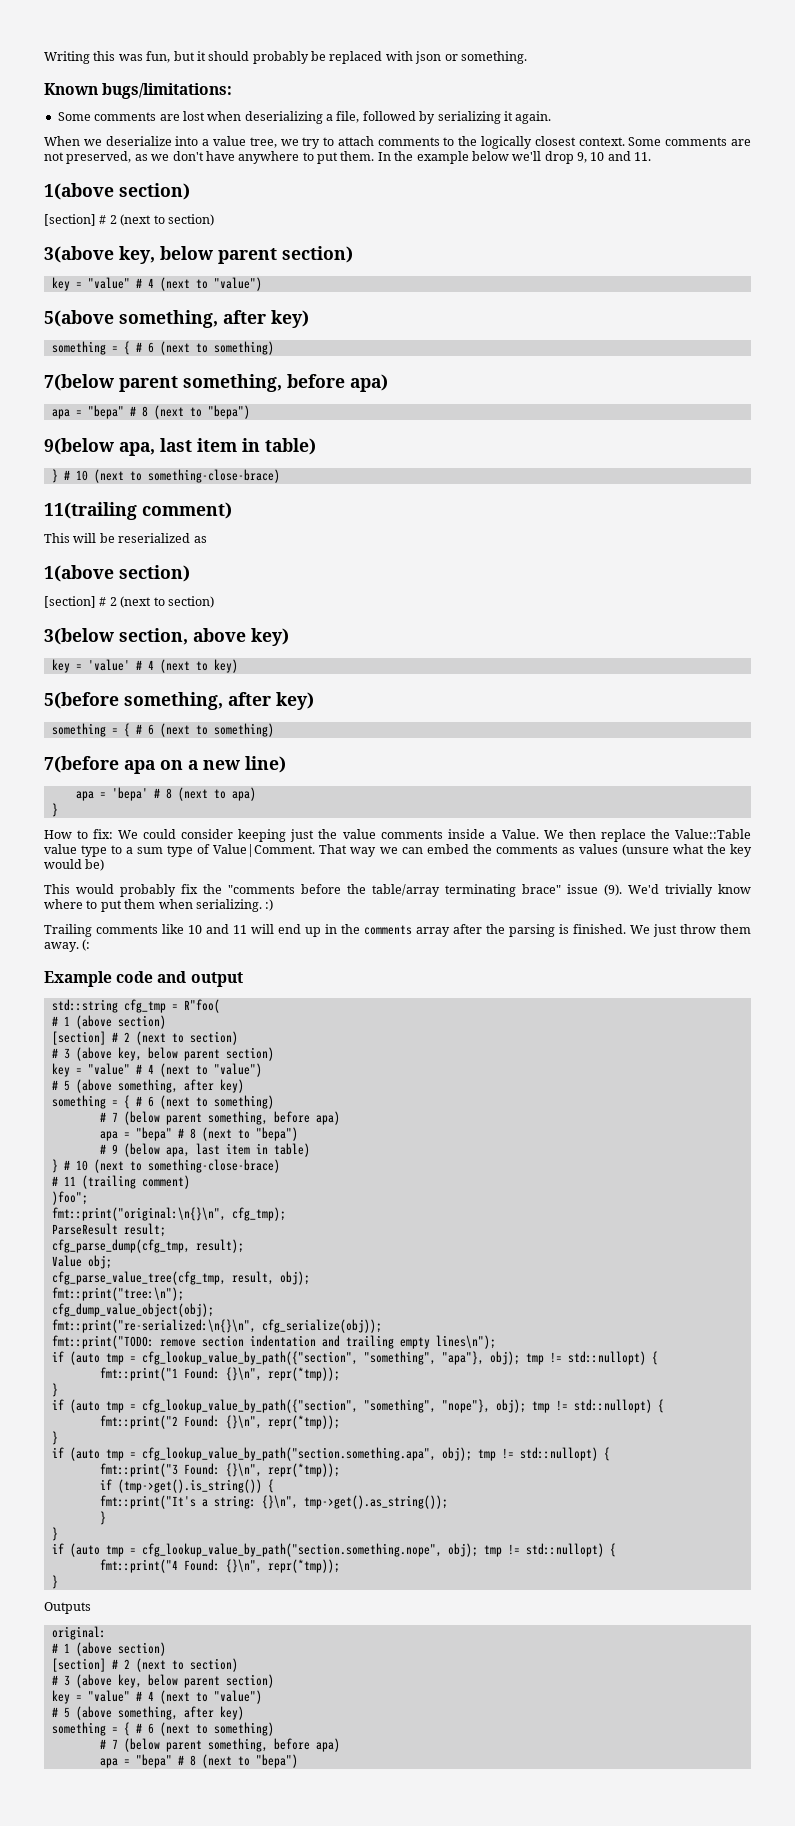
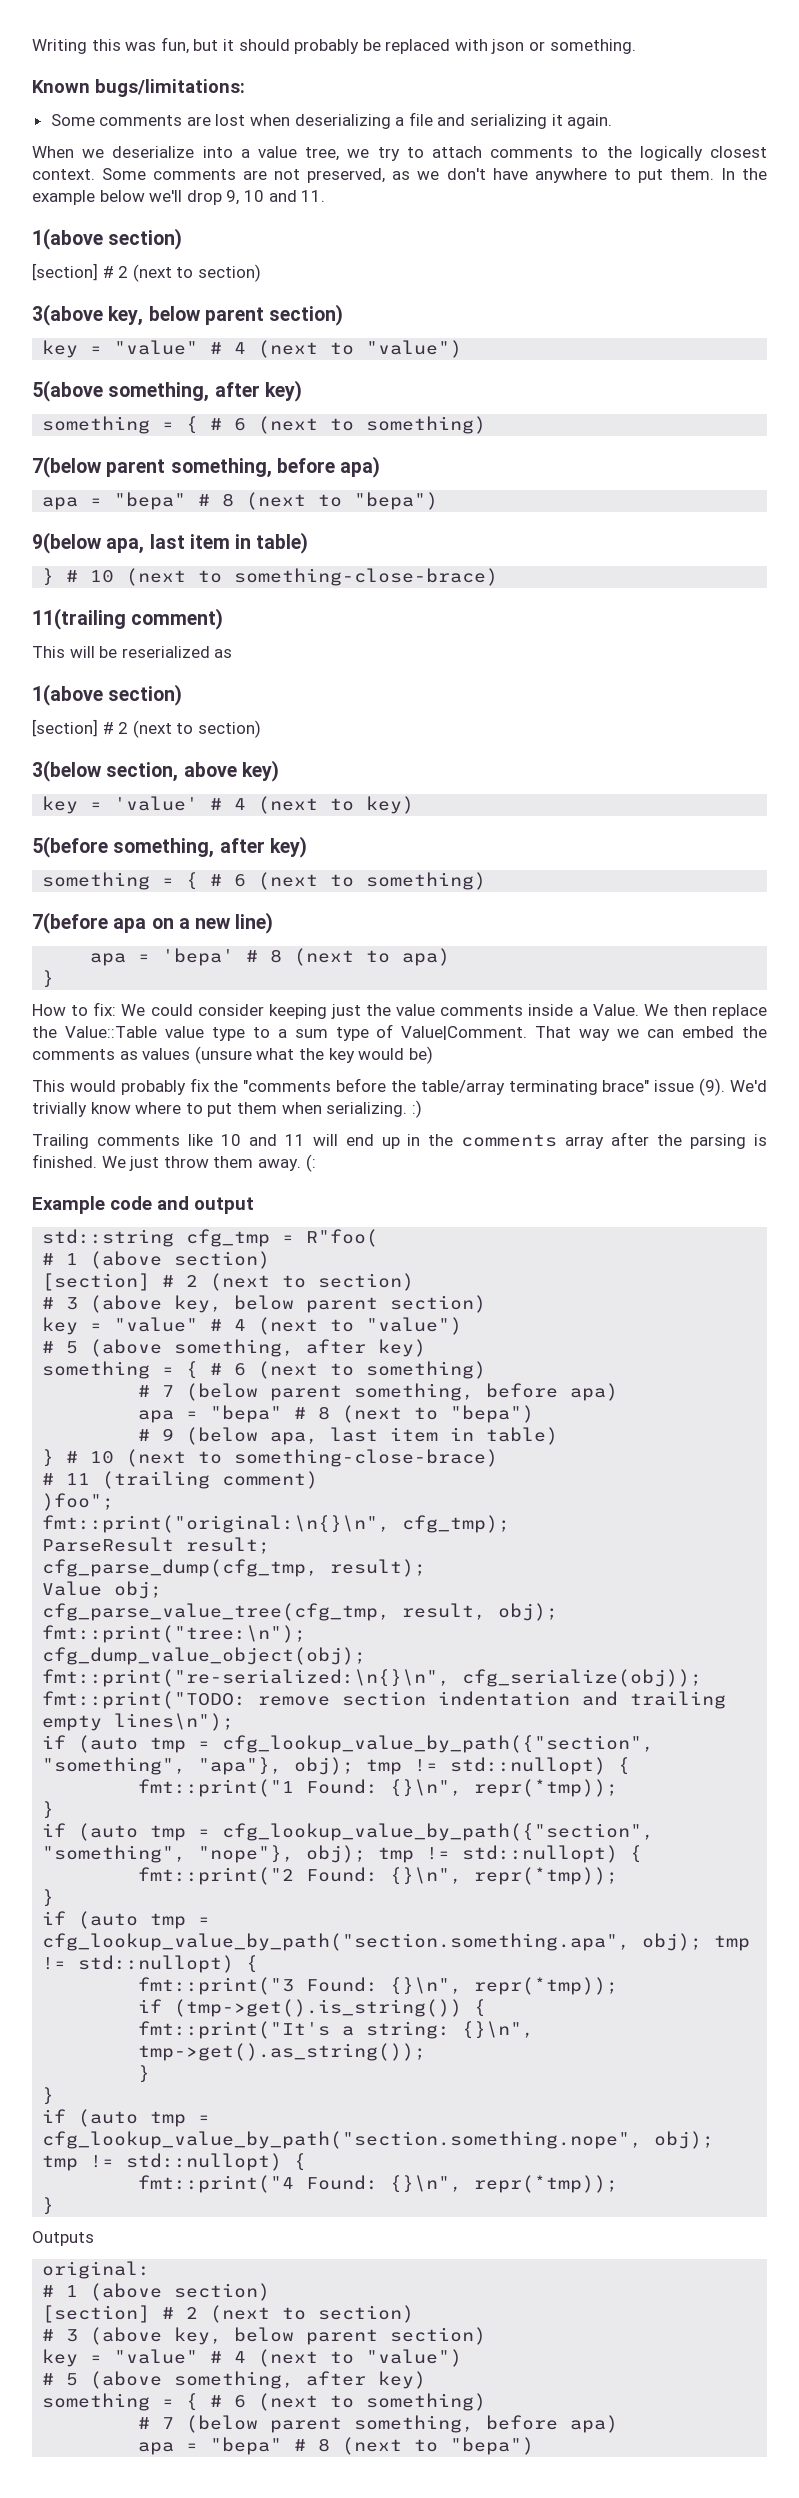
[336,111,436,124] file, followed by -> [408,112,466,126] file and

